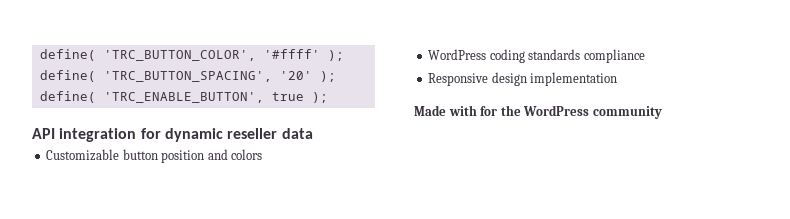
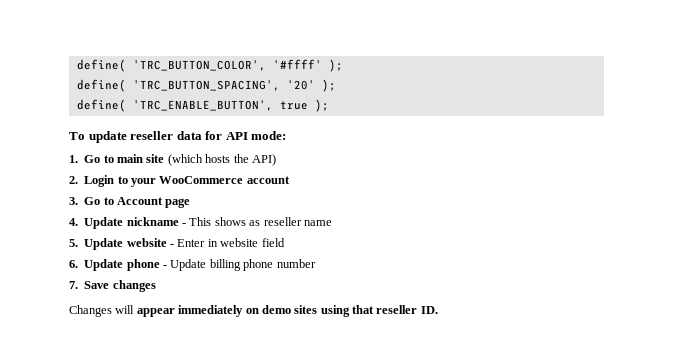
[32,128,313,142] [46,149,263,163] [428,49,645,63] [428,72,618,86] [414,105,662,119] API integration for dynamic reseller data // Customizable button position and colors // WordPress coding standards compliance // Responsive design implementation // Made with for the WordPress community -> [69,131,287,143] [69,154,276,166] [69,175,290,187] [69,197,191,208] [69,217,332,229] [69,238,285,250] [69,259,316,271] [69,280,156,292] [69,305,438,317] To update reseller data for API mode: // 1. Go to main site (which hosts the API) // 2. Login to your WooCommerce account // 3. Go to Account page // 4. Update nickname - This shows as reseller name // 5. Update website - Enter in website field // 6. Update phone - Update billing phone number // 7. Save changes // Changes will appear immediately on demo sites using that reseller ID.

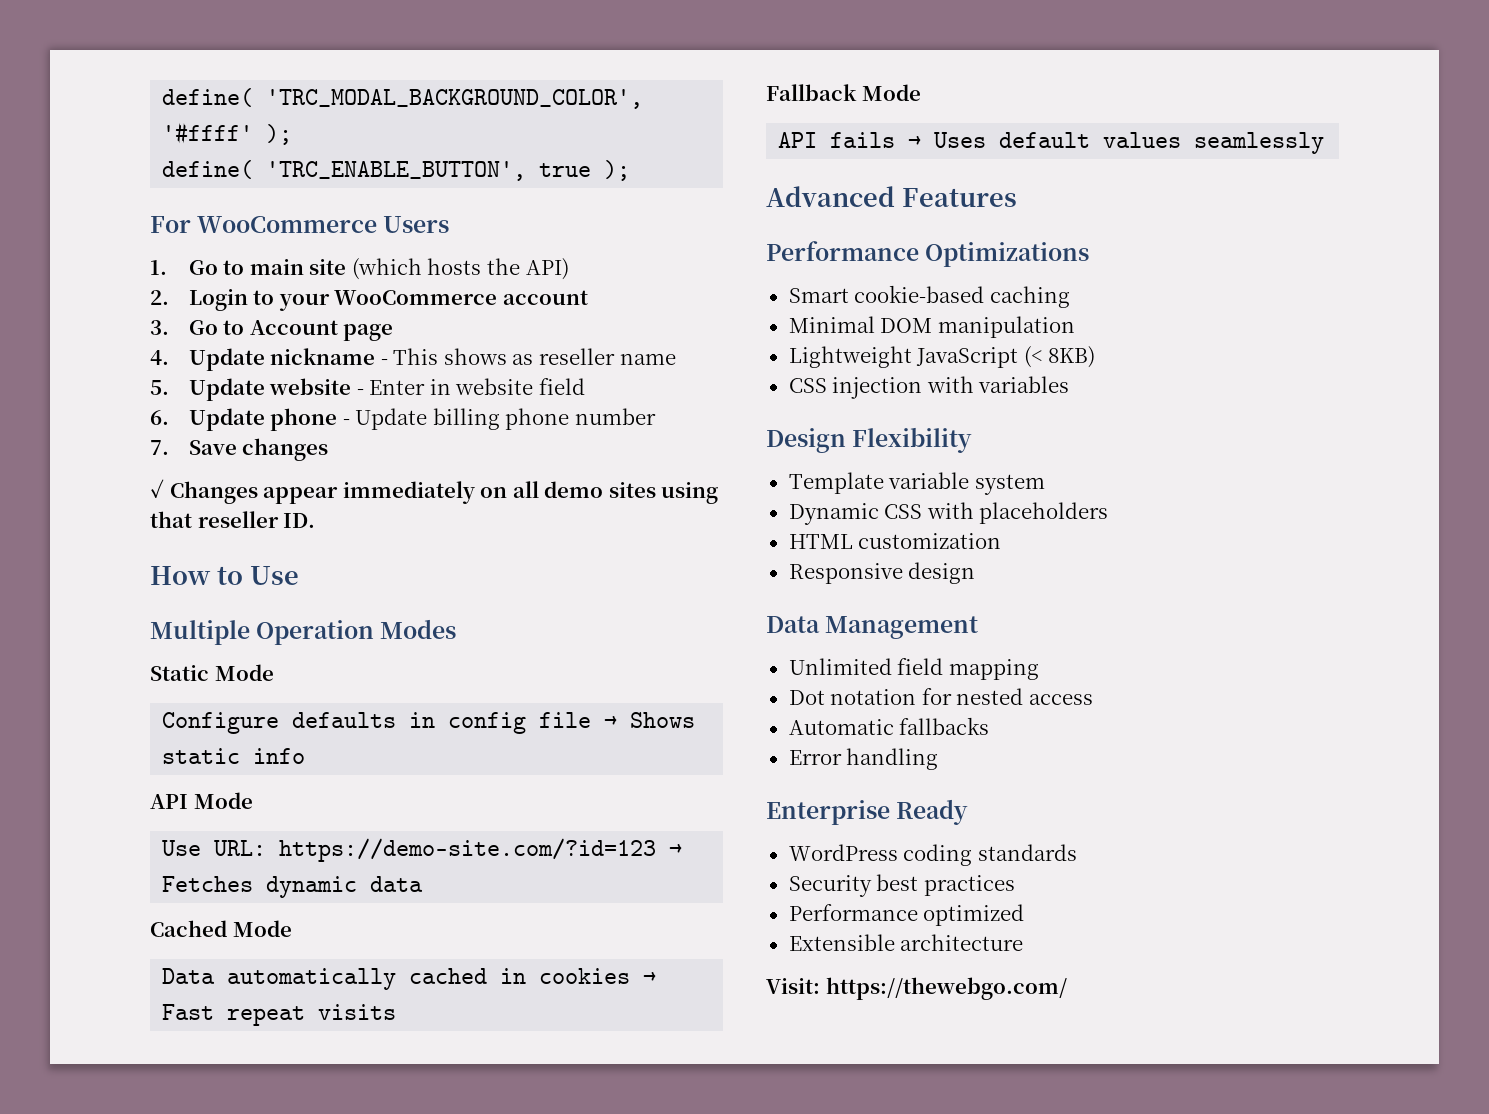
[76,59,266,72] define( 'TRC_BUTTON_COLOR', -> [162,88,644,109] define( 'TRC_MODAL_BACKGROUND_COLOR',
[76,79,336,92] // define( 'TRC_BUTTON_SPACING', '20' ); -> (293, 134) none
[69,131,287,143] To update reseller data for API mode: -> [150,216,450,233] For WooCommerce Users
[69,305,135,317] Changes will -> [150,479,258,504] ✓ Changes
(259, 311) none -> [512,481,539,498] all
(438, 310) none -> [150,566,299,585] [150,619,457,645] [150,664,274,681] [162,712,696,734] [162,748,306,764] [150,792,253,809] [162,838,683,862] [162,876,424,898] [150,920,292,937] [162,968,657,990] [162,1004,397,1026] [766,84,921,101] [778,132,1325,154] [766,186,1017,207] [766,241,1090,267] [788,285,1070,308] [788,316,1075,338] [788,346,1096,368] [788,376,1070,399] [766,427,973,453] [788,472,1045,495] [788,502,1109,525] [788,533,1002,549] [788,562,976,584] [766,616,979,639] [788,658,1039,680] [788,688,1093,705] [788,717,990,735] [788,748,939,770] [766,799,969,825] [788,844,1077,866] [788,874,1015,897] [788,904,1025,926] [788,934,1024,951] [766,977,1067,1000] // How to Use // Multiple Operation Modes // Static Mode // Configure defaults in config file → Shows static info // API Mode // Use URL: https://demo-site.com/?id=123 → Fetches dynamic data // Cached Mode // Data automatically cached in cookies → Fast repeat visits // Fallback Mode // API fails → Uses default values seamlessly // Advanced Features // Performance Optimizations // Smart cookie-based caching // Minimal DOM manipulation // Lightweight JavaScript (< 8KB) // CSS injection with variables // Design Flexibility // Template variable system // Dynamic CSS with placeholders // HTML customization // Responsive design // Data Management // Unlimited field mapping // Dot notation for nested access // Automatic fallbacks // Error handling // Enterprise Ready // WordPress coding standards // Security best practices // Performance optimized // Extensible architecture // Visit: https://thewebgo.com/

